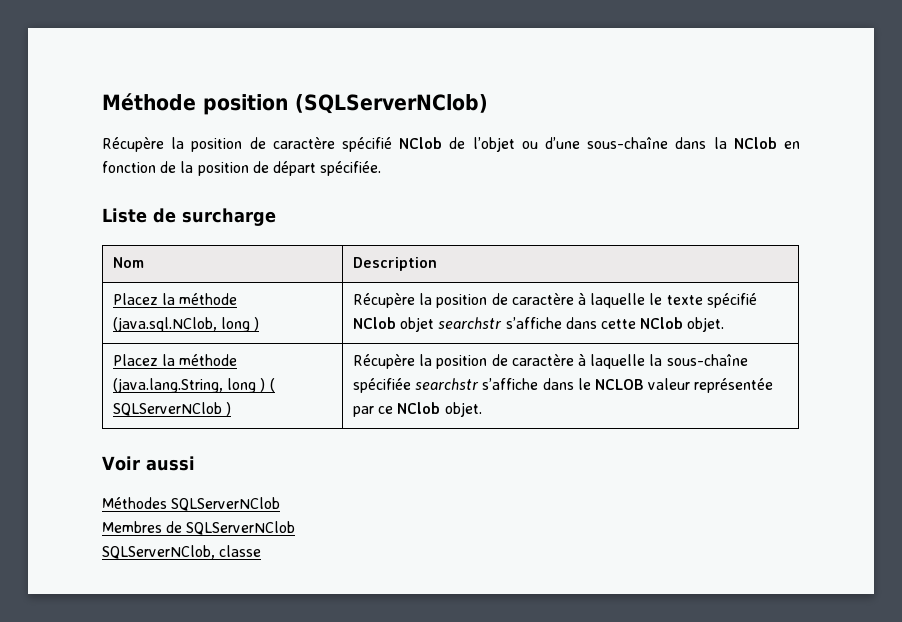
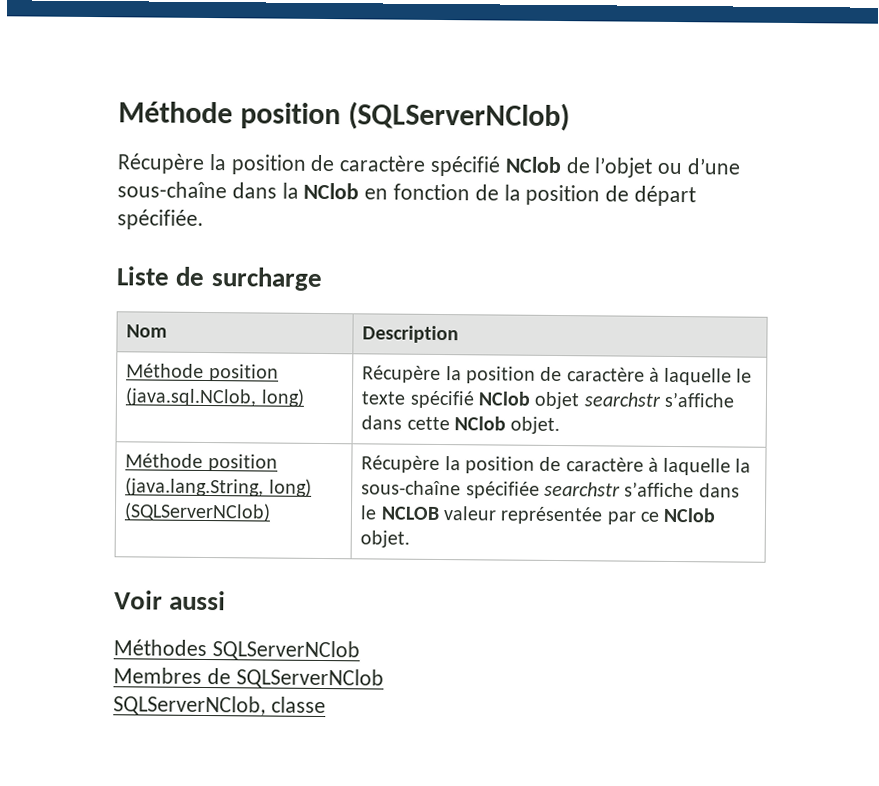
[113,293,238,305] [113,317,260,332] Placez la méthode (java.sql.NClob, long ) -> [126,363,279,382] [125,387,305,407] Méthode position (java.sql.NClob, long)
[113,354,238,366] [113,378,275,393] [113,402,232,416] Placez la méthode (java.lang.String, long ) ( SQLServerNClob ) -> [125,453,278,472] [125,477,312,497] [124,502,272,522] Méthode position (java.lang.String, long) (SQLServerNClob)

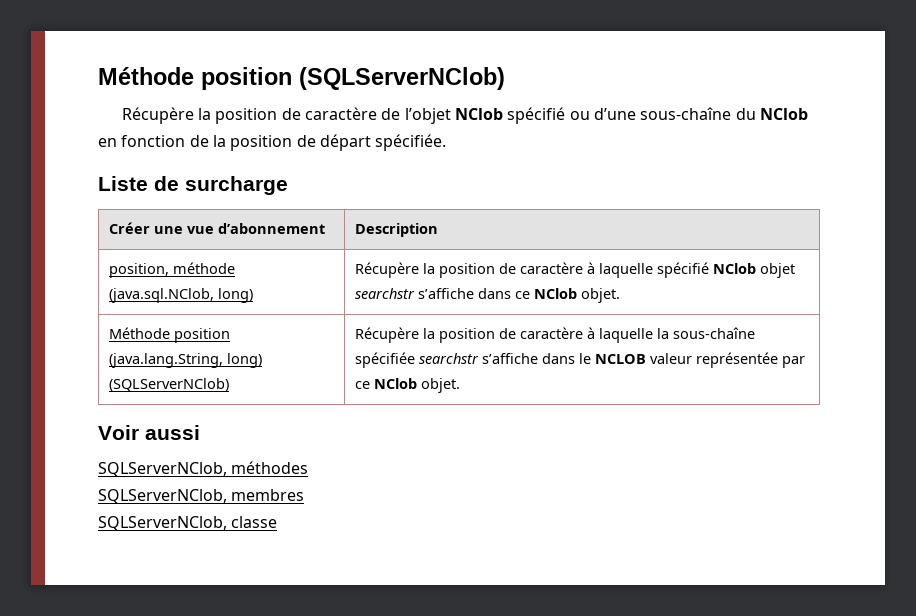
[430,155,654,178] spécifié NClob de l’objet -> [381,107,566,124] de l’objet NClob spécifié
[231,182,299,199] dans la -> [735,108,756,120] du
[126,324,168,338] Nom -> [108,222,325,234] Créer une vue d’abonnement
[126,363,279,382] Méthode position -> [108,262,235,278] position, méthode
[736,368,753,383] [361,391,407,405] le texte -> (653, 270) none
[406,416,450,431] cette -> [514,291,530,299] ce
[113,639,360,661] [113,667,384,689] Méthodes SQLServerNClob // Membres de SQLServerNClob -> [98,461,309,477] [98,489,305,504] SQLServerNClob, méthodes // SQLServerNClob, membres

